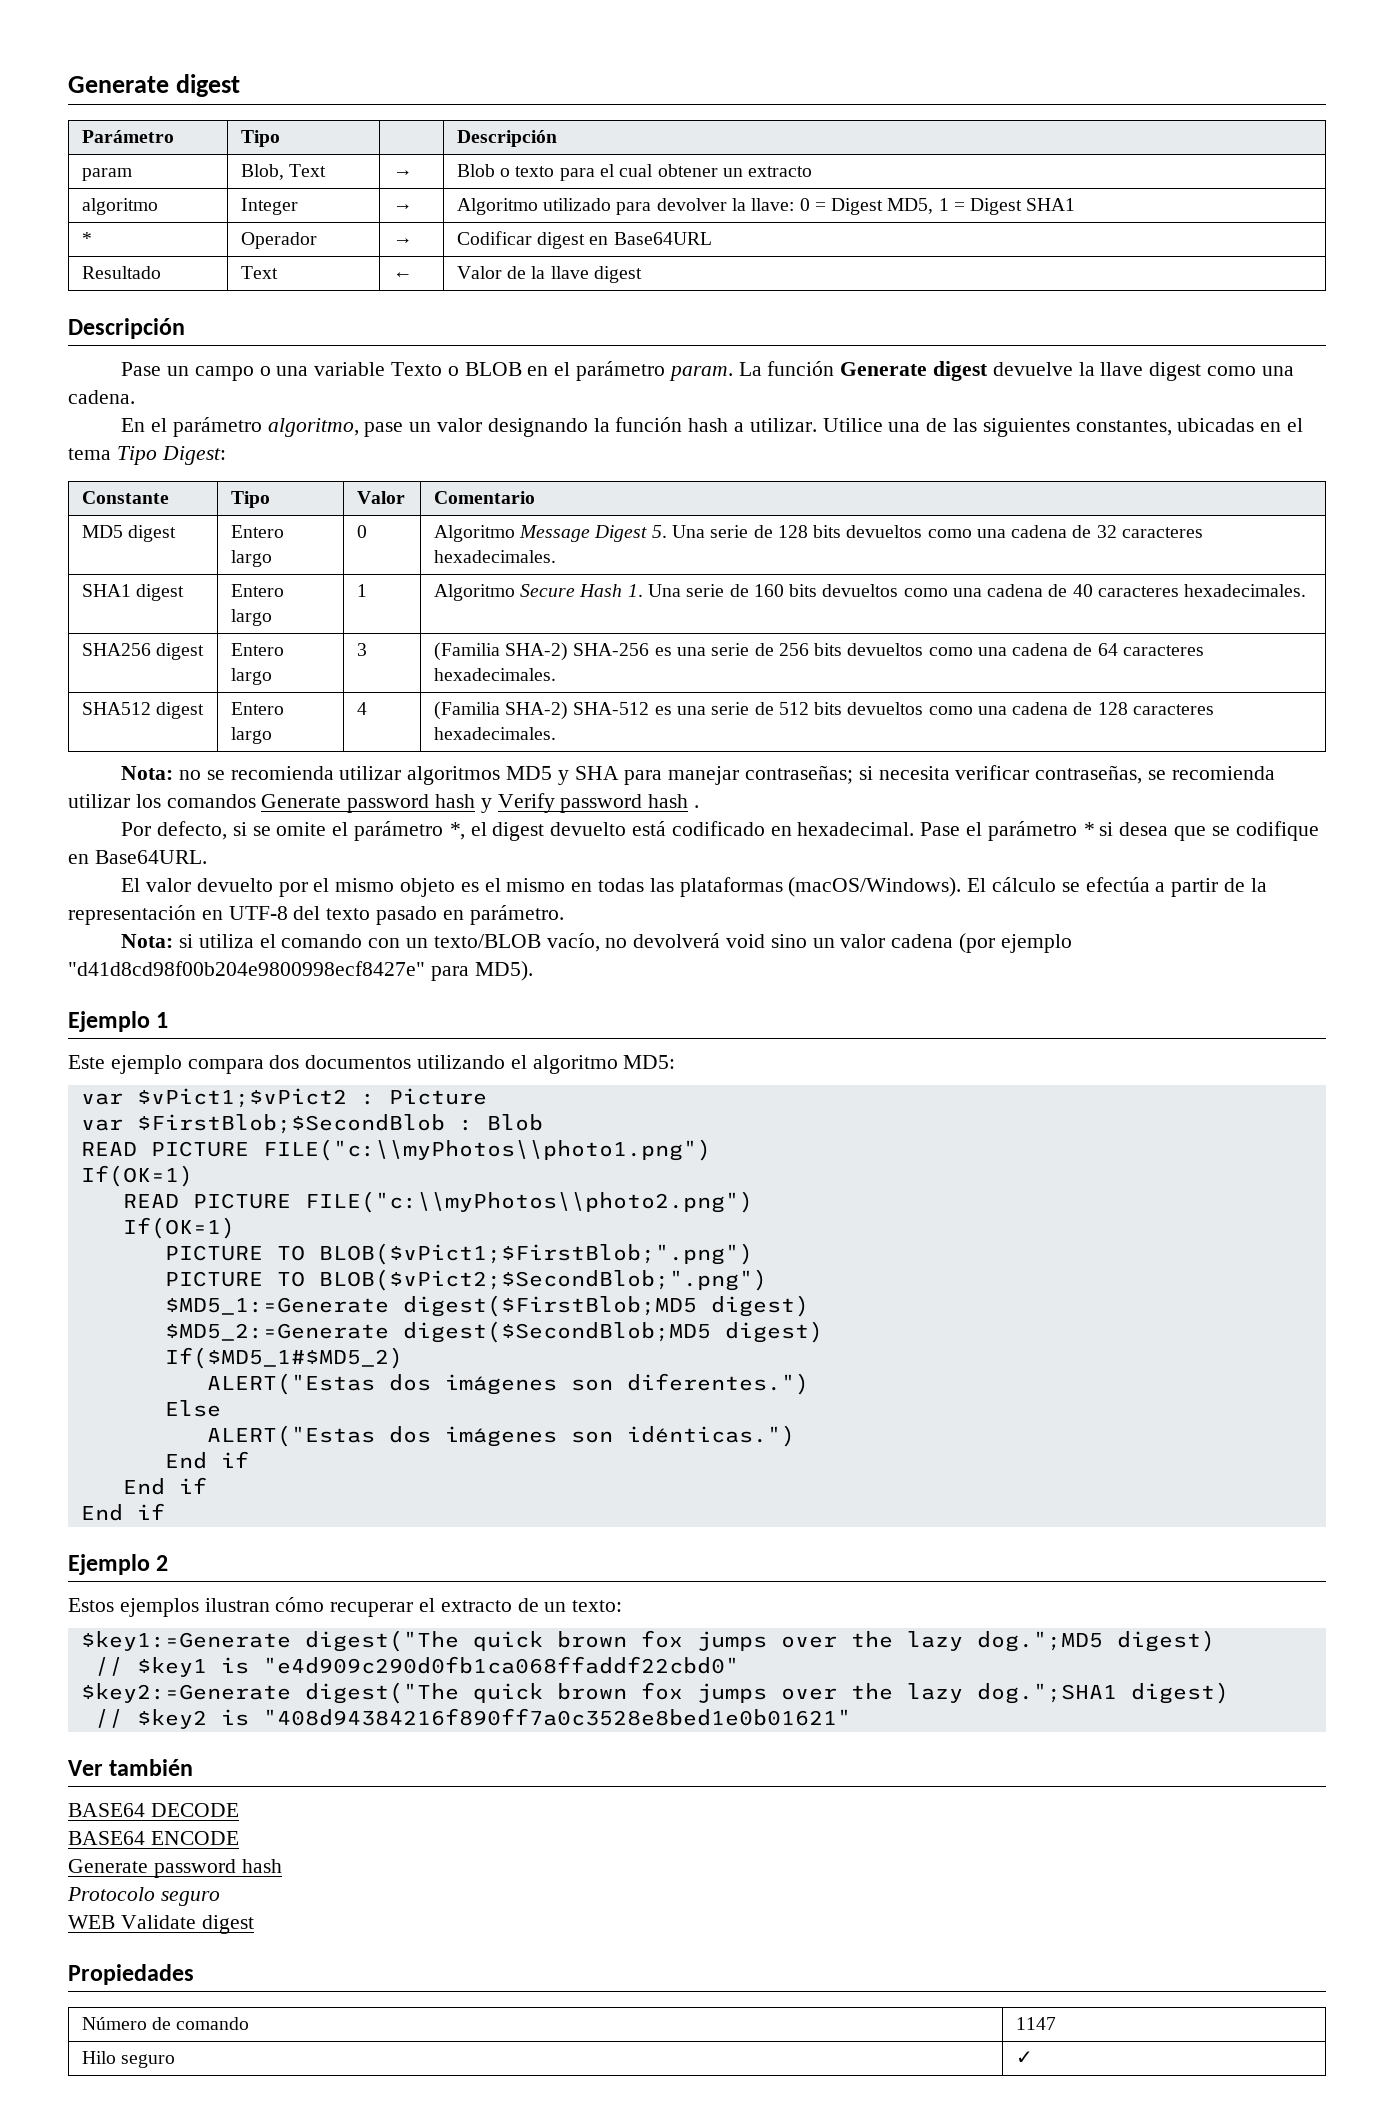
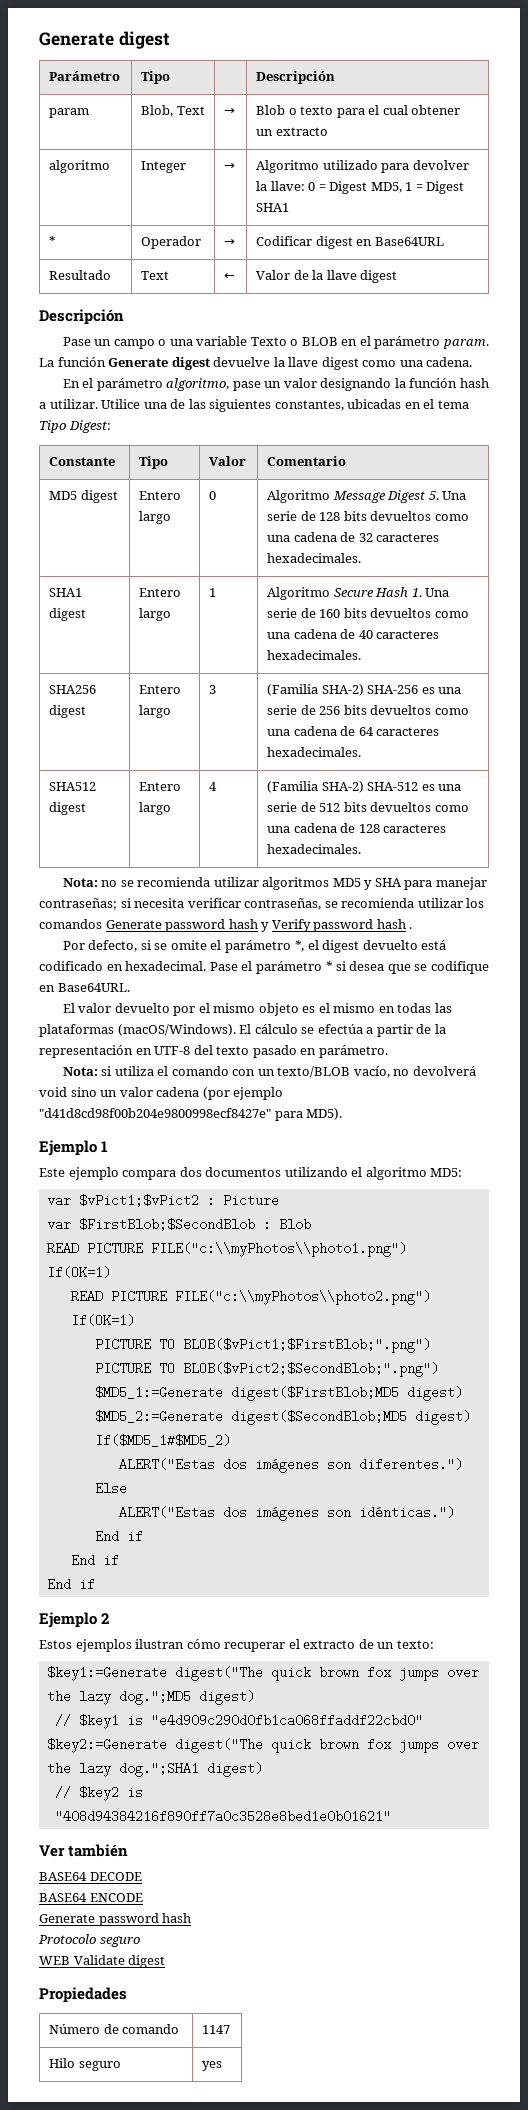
[1015,2051,1033,2064] ✓ -> [202,2061,223,2071] yes

